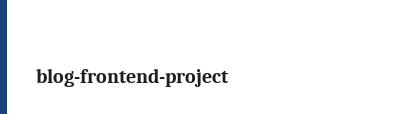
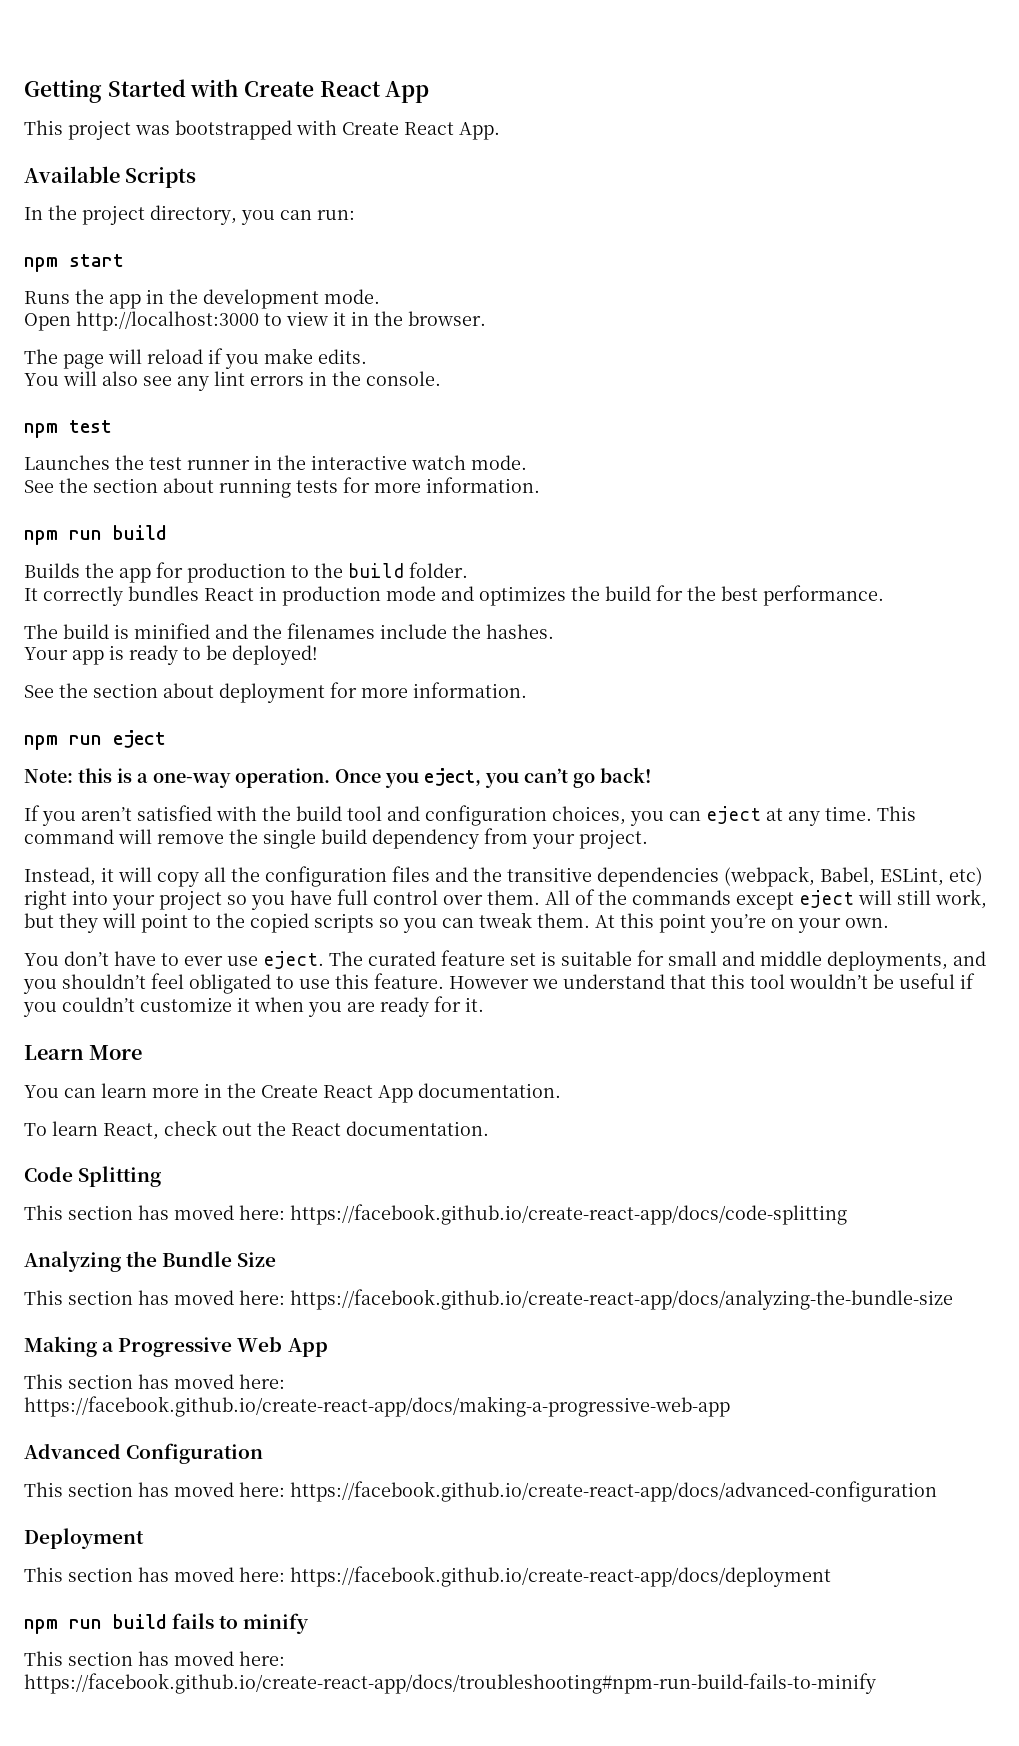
[36,68,229,87] blog-frontend-project -> [24,79,430,103] [24,120,500,140] [24,166,197,188] [24,205,355,225] [24,254,124,272] [24,289,380,309] [24,311,486,331] [24,348,367,369] [24,371,441,391] [24,420,112,438] [24,455,527,470] [24,477,540,498] [24,525,167,545] [24,562,468,583] [24,585,884,606] [24,623,554,639] [24,645,318,665] [24,682,527,703] [24,730,166,750] [24,767,651,788] [24,805,916,826] [24,828,648,849] [24,866,983,887] [24,889,987,910] [24,912,889,933] [24,950,986,971] [23,973,975,994] [23,996,484,1017] [24,1045,143,1060] [24,1083,561,1103] [24,1120,489,1140] [24,1166,162,1187] [24,1204,847,1225] [24,1251,277,1272] [24,1289,953,1310] [24,1336,328,1357] [24,1374,285,1389] [24,1396,730,1417] [24,1443,264,1464] [24,1481,937,1502] [24,1528,144,1549] [24,1566,831,1587] [24,1613,310,1634] [24,1651,285,1666] [24,1673,876,1694] Getting Started with Create React App // This project was bootstrapped with Create React App. // Available Scripts // In the project directory, you can run: // npm start // Runs the app in the development mode. // Open http://localhost:3000 to view it in the browser. // The page will reload if you make edits. // You will also see any lint errors in the console. // npm test // Launches the test runner in the interactive watch mode. // See the section about running tests for more information. // npm run build // Builds the app for production to the build folder. // It correctly bundles React in production mode and optimizes the build for the best performance. // The build is minified and the filenames include the hashes. // Your app is ready to be deployed! // See the section about deployment for more information. // npm run eject // Note: this is a one-way operation. Once you eject, you can’t go back! // If you aren’t satisfied with the build tool and configuration choices, you can eject at any time. This command will remove the single build dependency from your project. // Instead, it will copy all the configuration files and the transitive dependencies (webpack, Babel, ESLint, etc) right into your project so you have full control over them. All of the commands except eject will still work, but they will point to the copied scripts so you can tweak them. At this point you’re on your own. // You don’t have to ever use eject. The curated feature set is suitable for small and middle deployments, and you shouldn’t feel obligated to use this feature. However we understand that this tool wouldn’t be useful if you couldn’t customize it when you are ready for it. // Learn More // You can learn more in the Create React App documentation. // To learn React, check out the React documentation. // Code Splitting // This section has moved here: https://facebook.github.io/create-react-app/docs/code-splitting // Analyzing the Bundle Size // This section has moved here: https://facebook.github.io/create-react-app/docs/analyzing-the-bundle-size // Making a Progressive Web App // This section has moved here: https://facebook.github.io/create-react-app/docs/making-a-progressive-web-app // Advanced Configuration // This section has moved here: https://facebook.github.io/create-react-app/docs/advanced-configuration // Deployment // This section has moved here: https://facebook.github.io/create-react-app/docs/deployment // npm run build fails to minify // This section has moved here: https://facebook.github.io/create-react-app/docs/troubleshooting#npm-run-build-fails-to-minify

